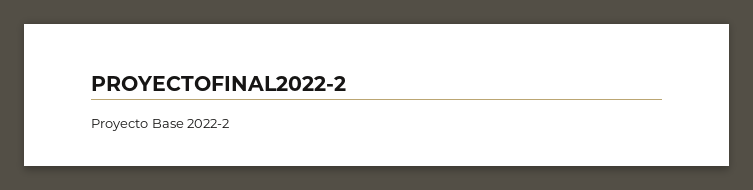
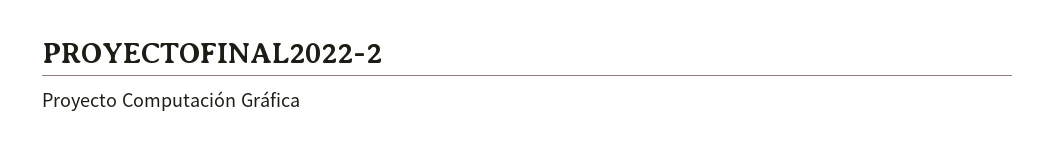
[151,119,230,128] Base 2022-2 -> [121,91,300,111] Computación Gráfica

